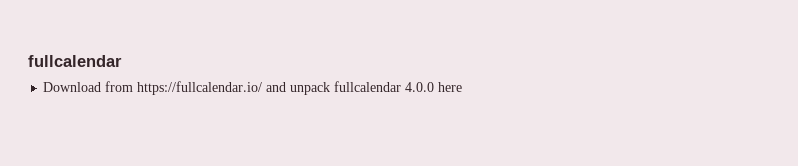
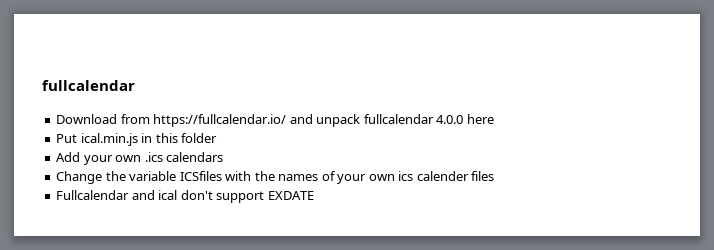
(463, 87) none -> [56,133,218,146] [56,152,224,165] [56,171,495,184] [56,190,314,203] // Put ical.min.js in this folder // Add your own .ics calendars // Change the variable ICSfiles with the names of your own ics calender files // Fullcalendar and ical don't support EXDATE

